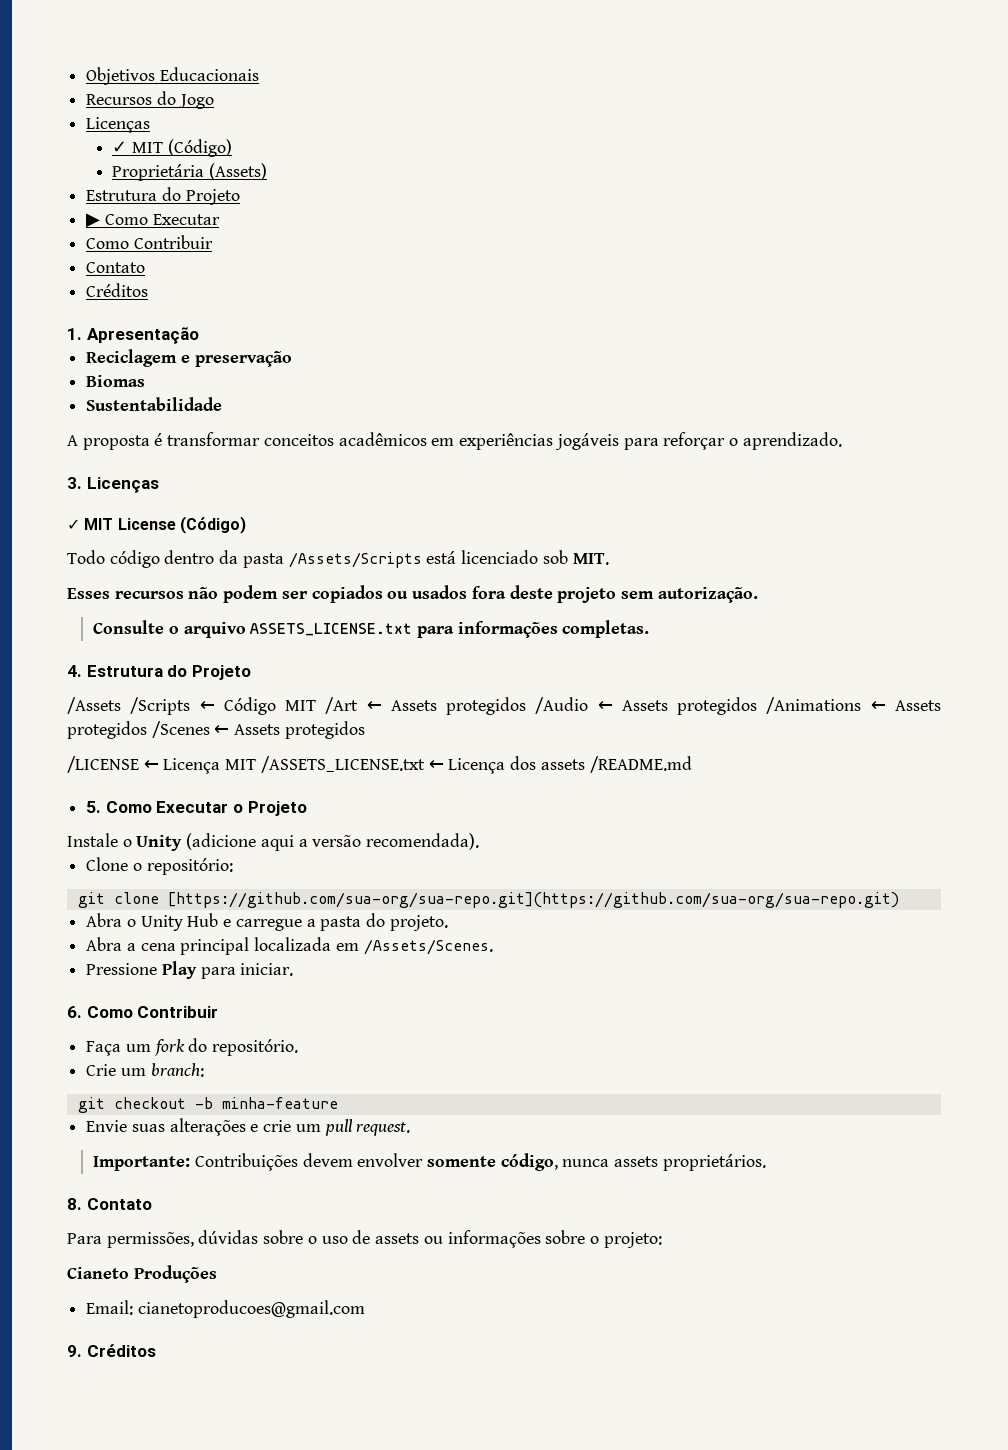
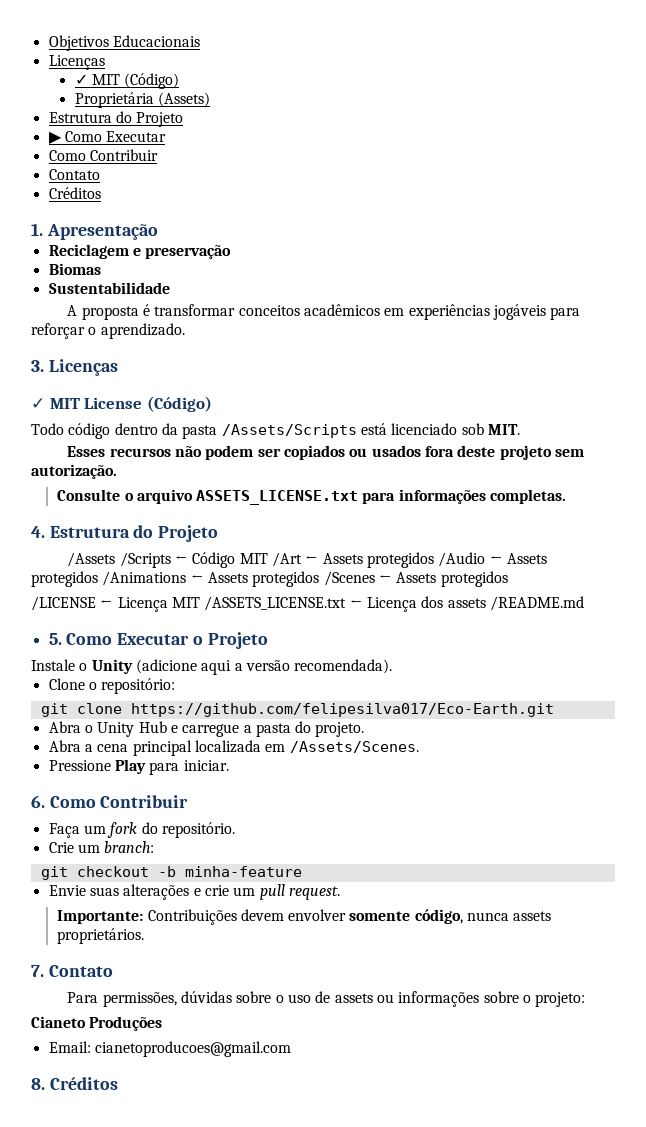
[86,91,214,109] // Recursos do Jogo -> (200, 41) none
[167,892,899,908] [https://github.com/sua-org/sua-repo.git](https://github.com/sua-org/sua-repo.git) -> [130,703,554,717] https://github.com/felipesilva017/Eco-Earth.git
[67,1198,82,1210] 8. -> [31,965,44,977] 7.
[67,1345,82,1357] 9. -> [31,1078,45,1090] 8.

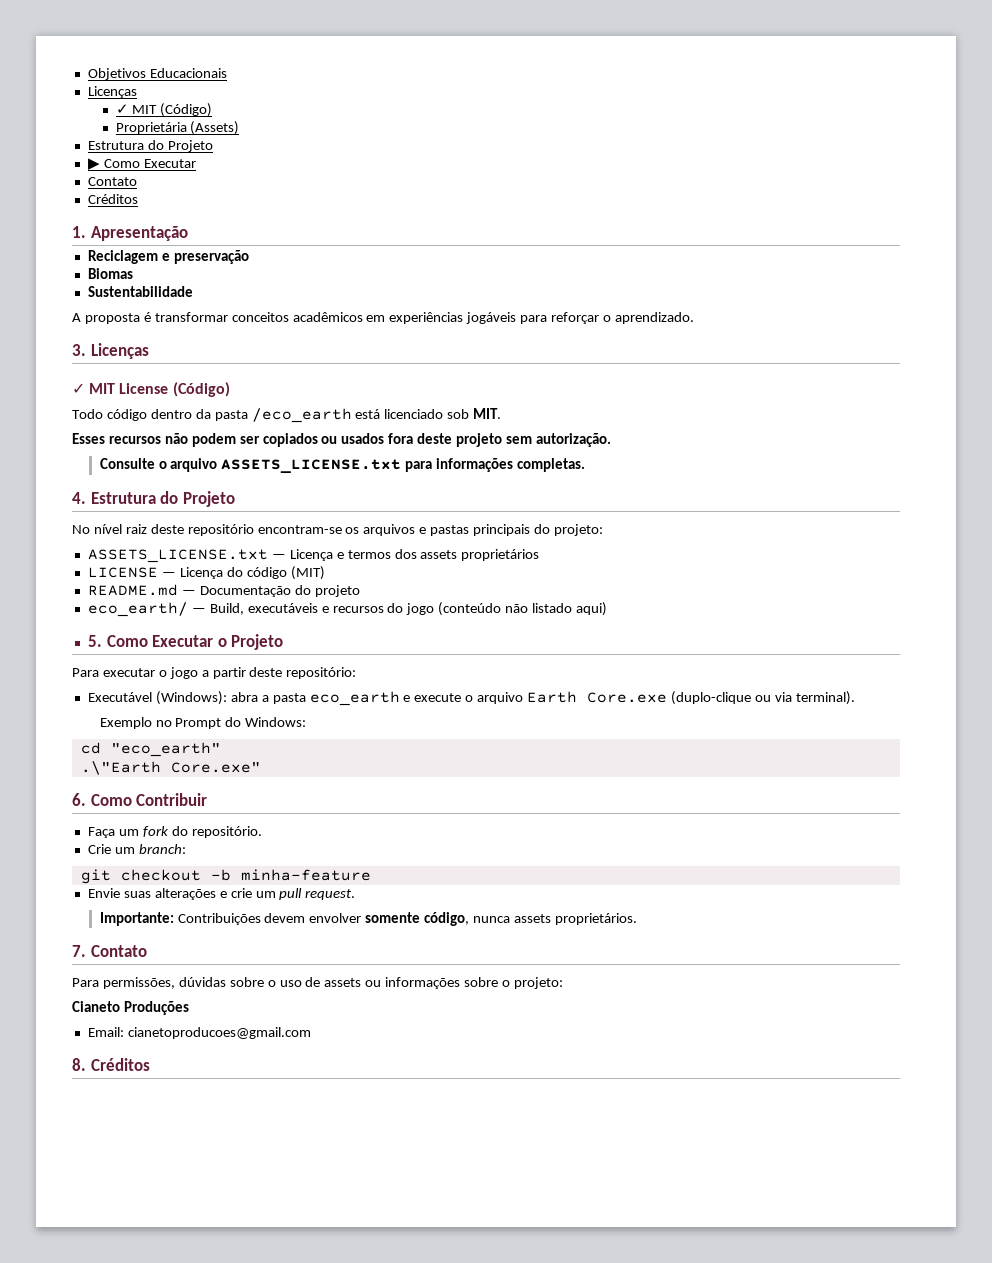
[48,149,158,161] // Como Contribuir -> (196, 163) none
[221,424,357,438] /Assets/Scripts -> [251,408,352,423] /eco_earth
[67,552,547,568] [31,571,508,587] [31,596,584,612] /Assets /Scripts ← Código MIT /Art ← Assets protegidos /Audio ← Assets protegidos /Animations ← Assets protegidos /Scenes ← Assets protegidos // /LICENSE ← Licença MIT /ASSETS_LICENSE.txt ← Licença dos assets /README.md -> [72,524,603,536] [87,549,540,563] [87,566,325,580] [87,584,360,597] [87,602,608,617] No nível raiz deste repositório encontram-se os arquivos e pastas principais do projeto: // ASSETS_LICENSE.txt — Licença e termos dos assets proprietários // LICENSE — Licença do código (MIT) // README.md — Documentação do projeto // eco_earth/ — Build, executáveis e recursos do jogo (conteúdo não listado aqui)
[31,659,393,675] [48,678,176,694] [40,703,554,717] [48,721,365,737] [48,740,419,756] [48,759,229,775] Instale o Unity (adicione aqui a versão recomendada). // Clone o repositório: // git clone https://github.com/felipesilva017/Eco-Earth.git // Abra o Unity Hub e carregue a pasta do projeto. // Abra a cena principal localizada em /Assets/Scenes. // Pressione Play para iniciar. -> [72,667,357,679] [87,691,855,706] [99,717,307,729] [80,742,221,757] [80,761,261,775] Para executar o jogo a partir deste repositório: // Executável (Windows): abra a pasta eco_earth e execute o arquivo Earth Core.exe (duplo-clique ou via terminal). // Exemplo no Prompt do Windows: // cd "eco_earth" // .\"Earth Core.exe"

